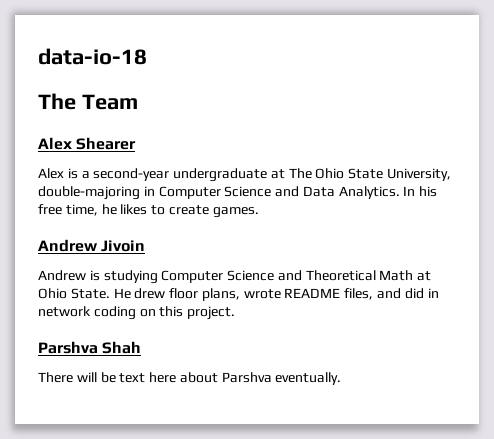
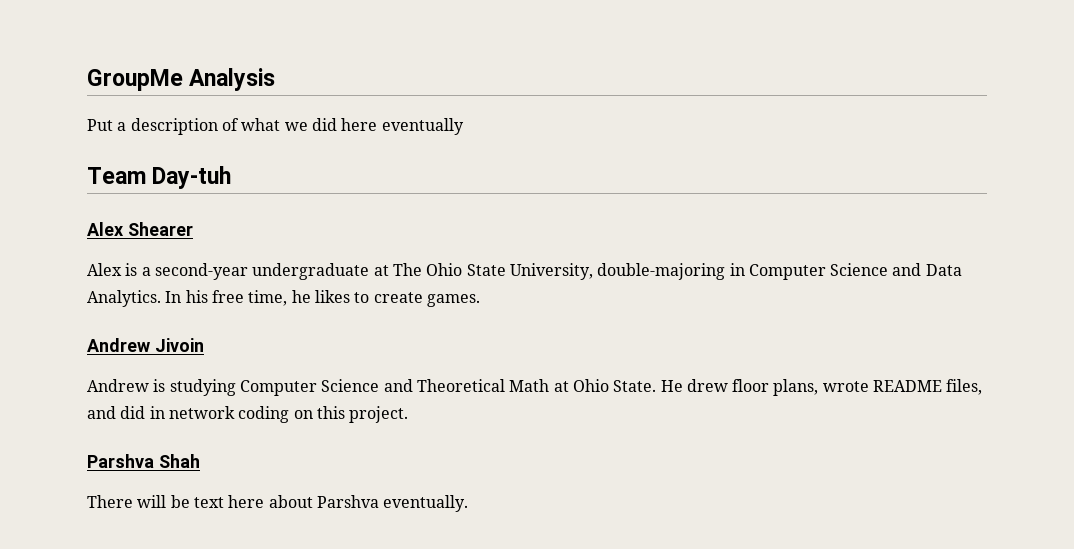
[38,48,147,65] [38,93,76,110] data-io-18 // The -> [87,68,276,91] [87,118,464,135] GroupMe Analysis // Put a description of what we did here eventually //
(138, 102) none -> [152,166,232,189] Day-tuh

